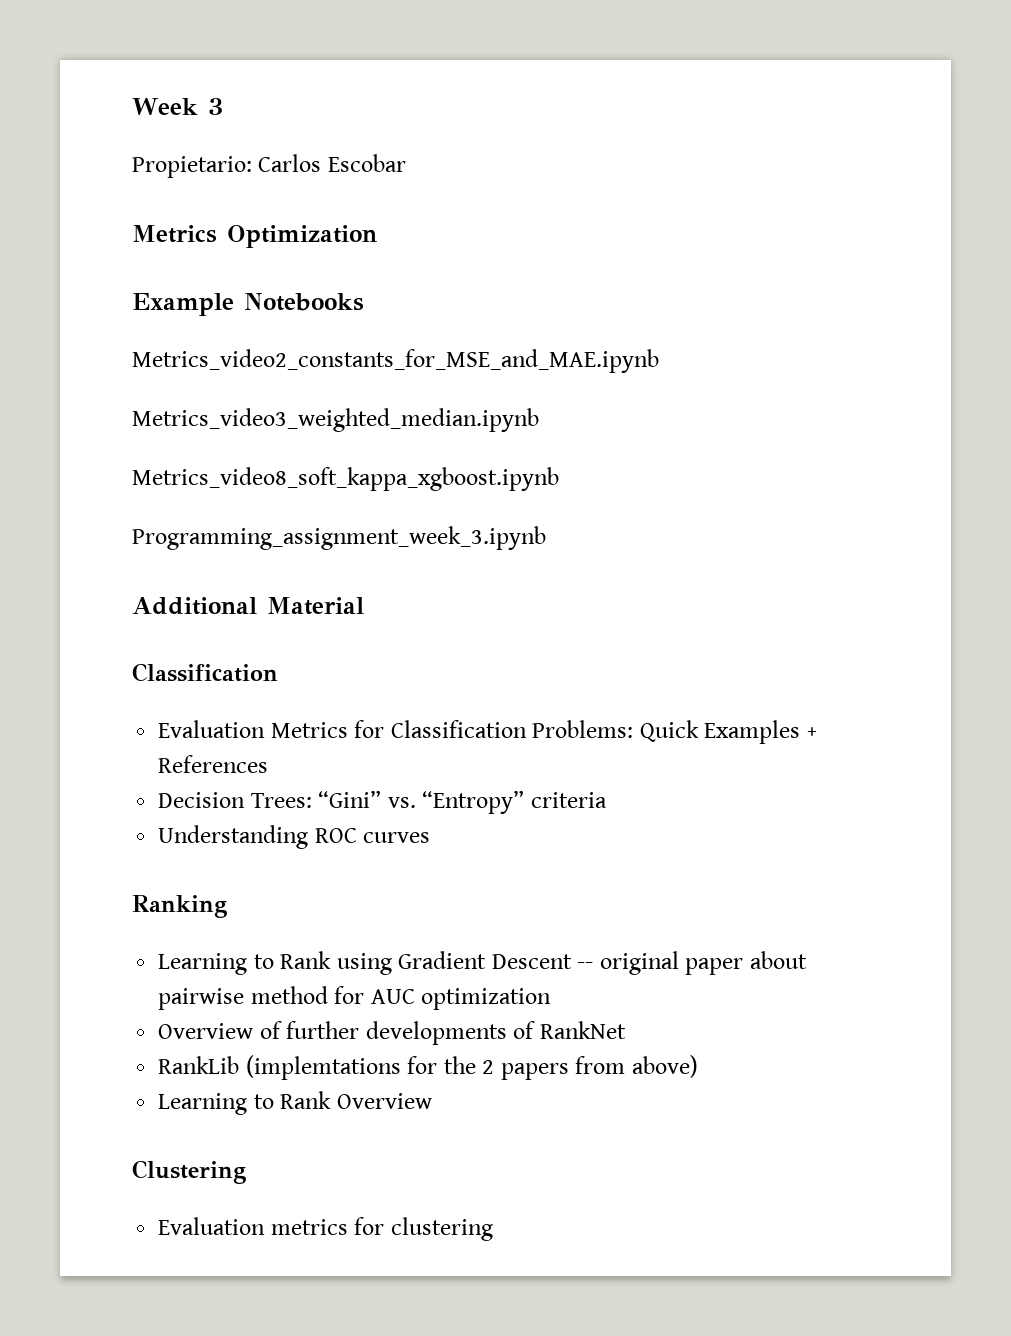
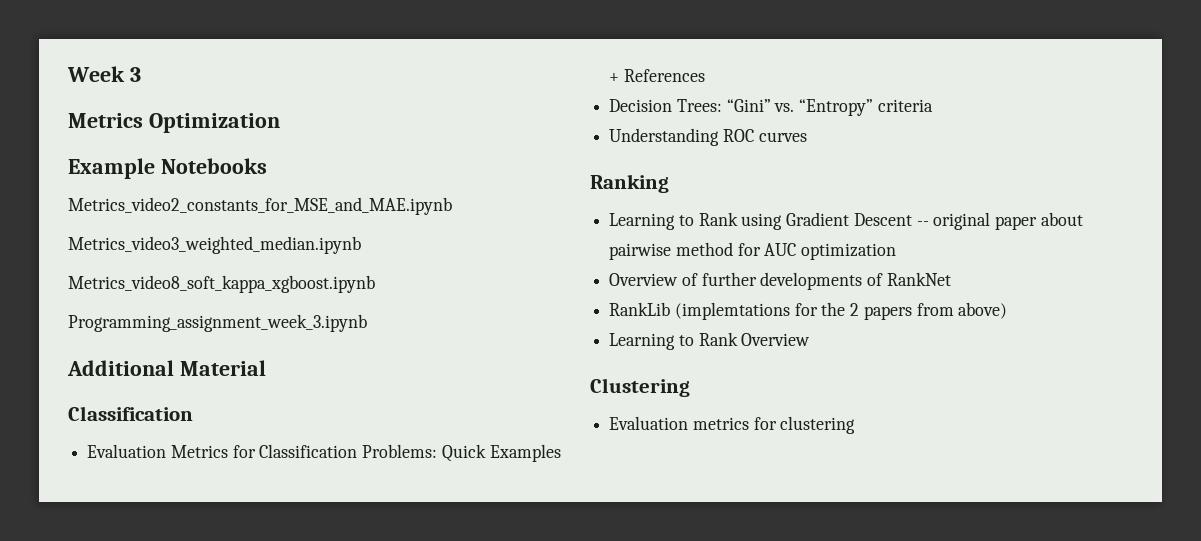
[132,154,406,178] // Propietario: Carlos Escobar -> (141, 74) none

